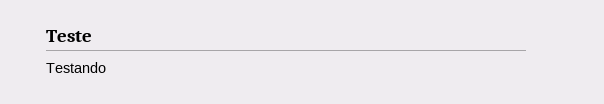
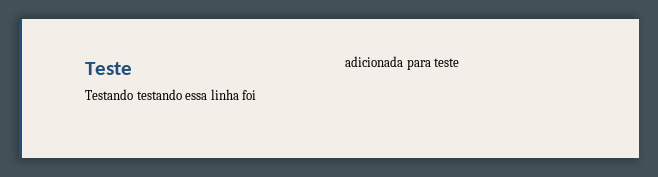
(106, 67) none -> [136,89,257,100] [345,56,460,70] testando essa linha foi adicionada para teste

